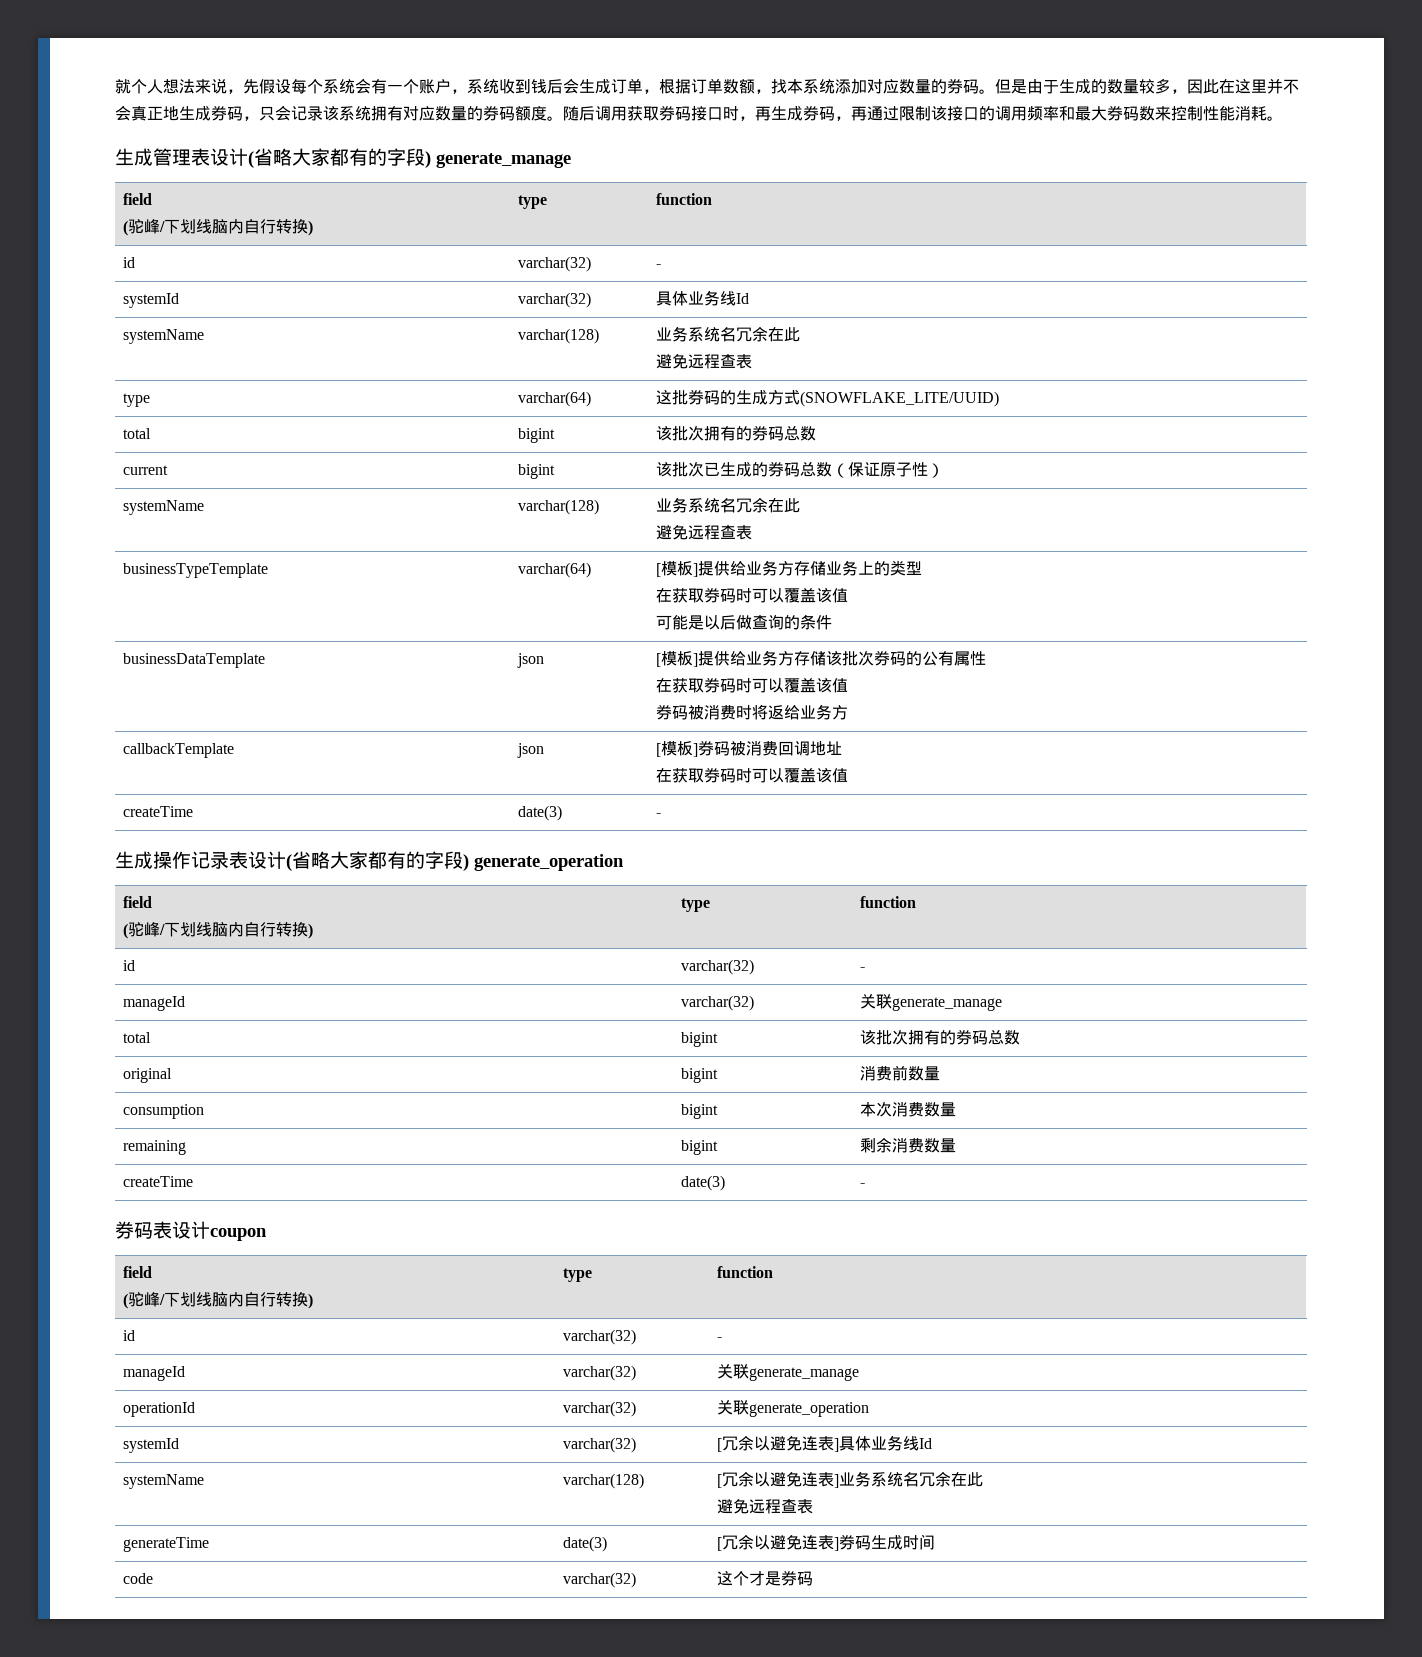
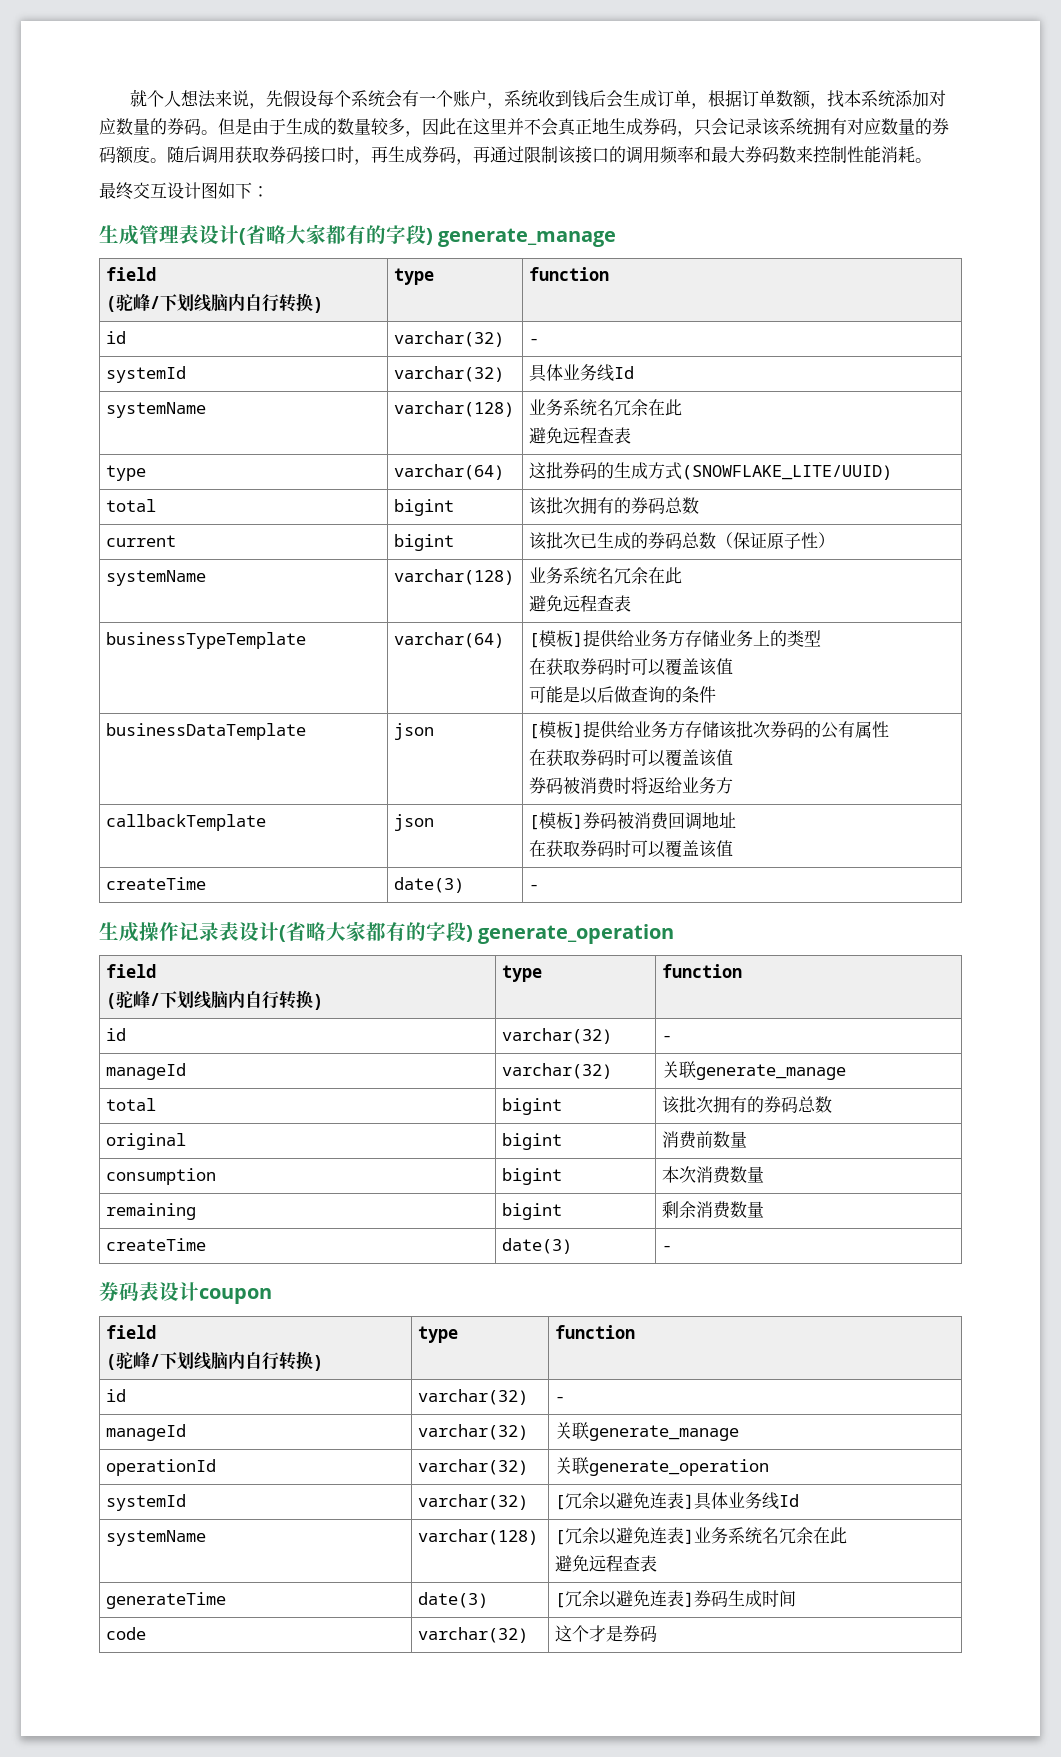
(1283, 118) none -> [99,182,269,200] // 最终交互设计图如下：

